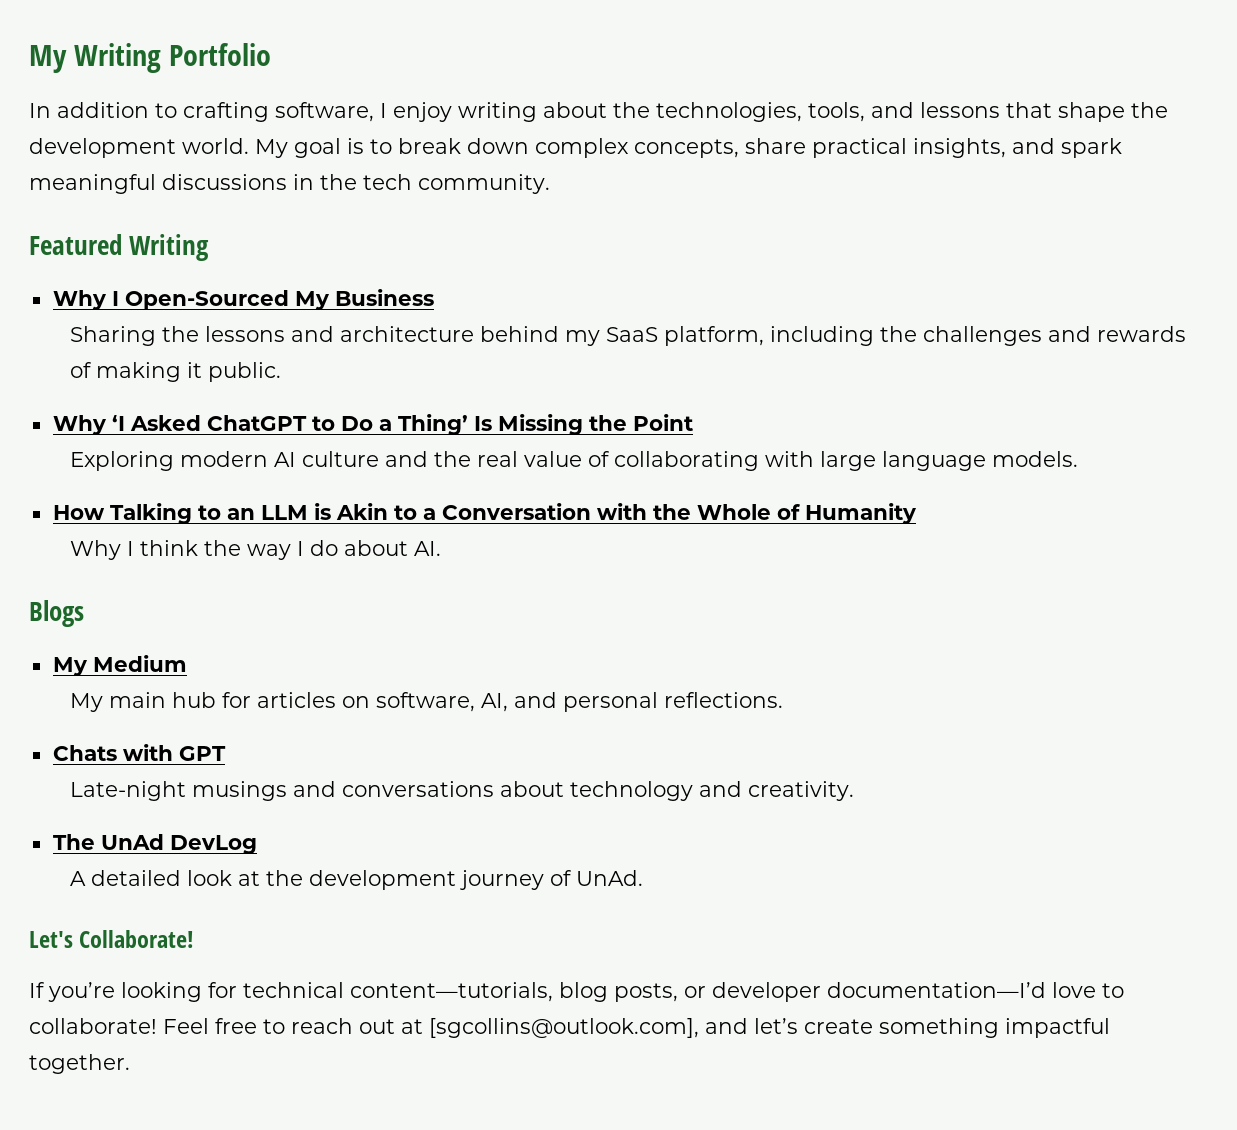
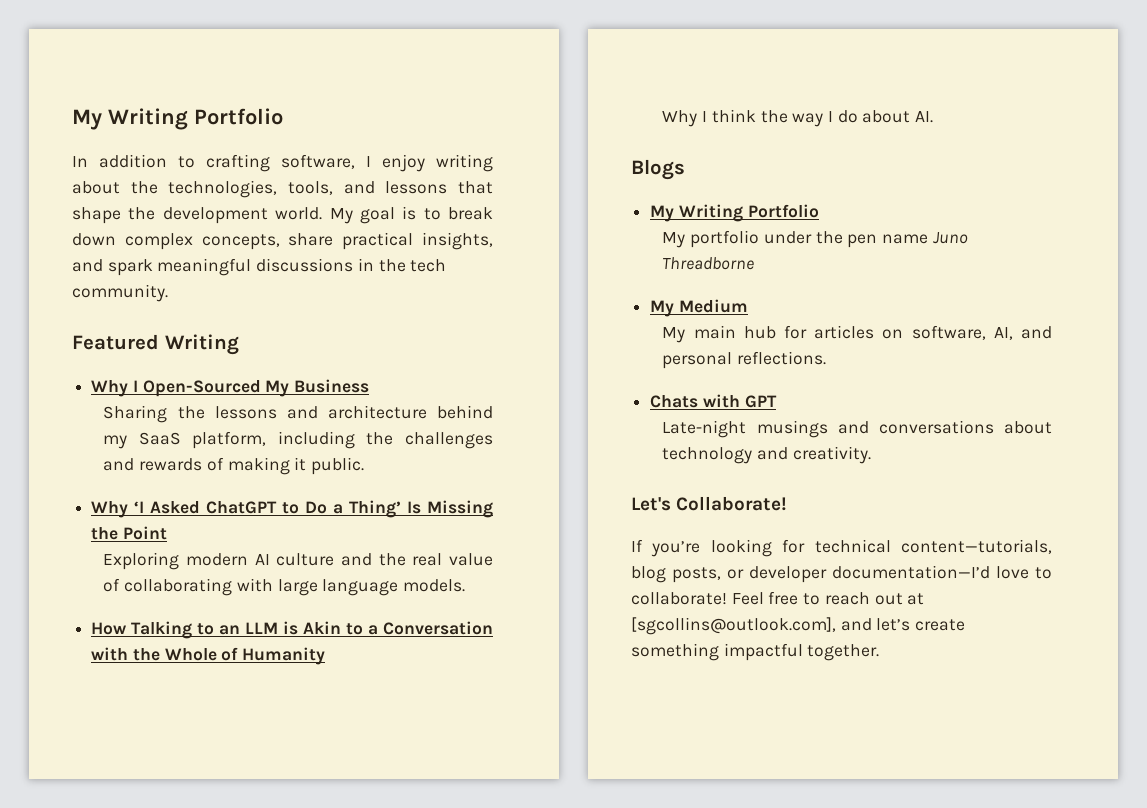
(84, 613) none -> [650,204,819,222] [662,230,968,248] [662,257,755,270] // My Writing Portfolio // My portfolio under the pen name Juno Threadborne
[52,834,257,854] [70,870,644,890] // The UnAd DevLog // A detailed look at the development journey of UnAd. -> (871, 455) none

